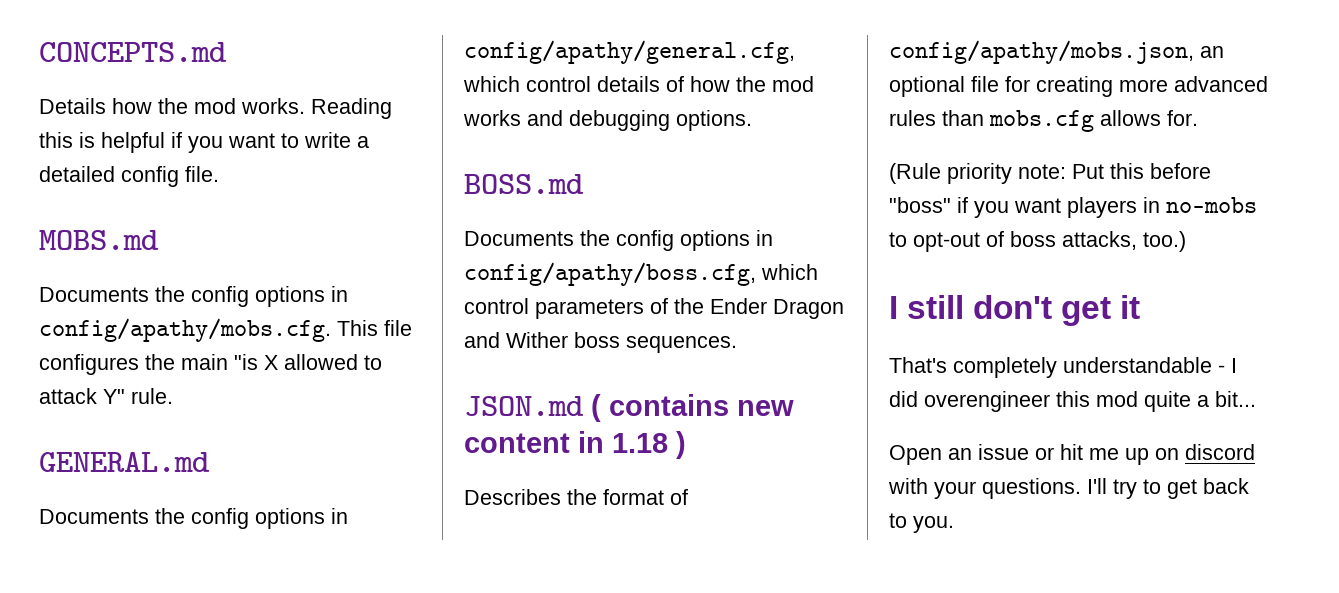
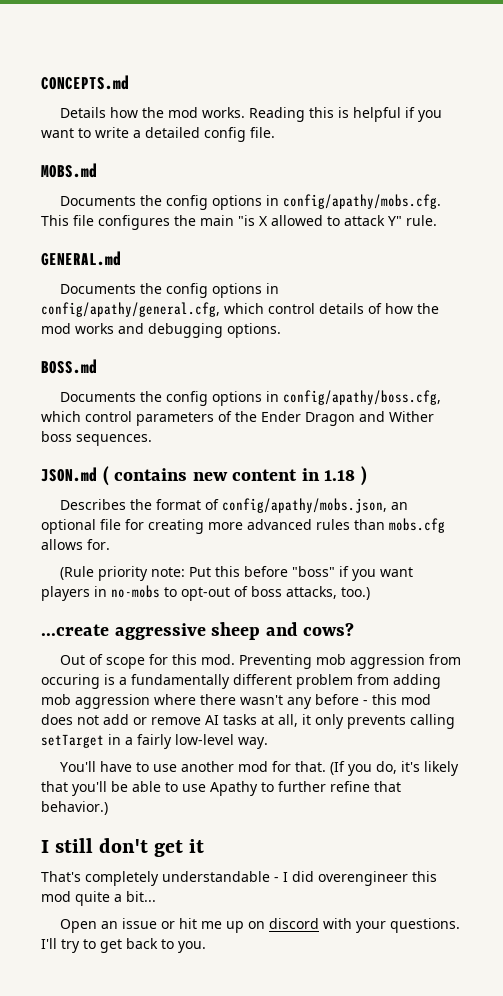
(1186, 241) none -> [41,622,355,640] [60,654,462,669] [41,674,441,689] [41,694,431,709] [41,714,455,729] [41,734,268,749] [60,761,460,776] [41,781,401,796] [41,801,108,815] // ...create aggressive sheep and cows? // Out of scope for this mod. Preventing mob aggression from occuring is a fundamentally different problem from adding mob aggression where there wasn't any before - this mod does not add or remove AI tasks at all, it only prevents calling setTarget in a fairly low-level way. // You'll have to use another mod for that. (If you do, it's likely that you'll be able to use Apathy to further refine that behavior.)

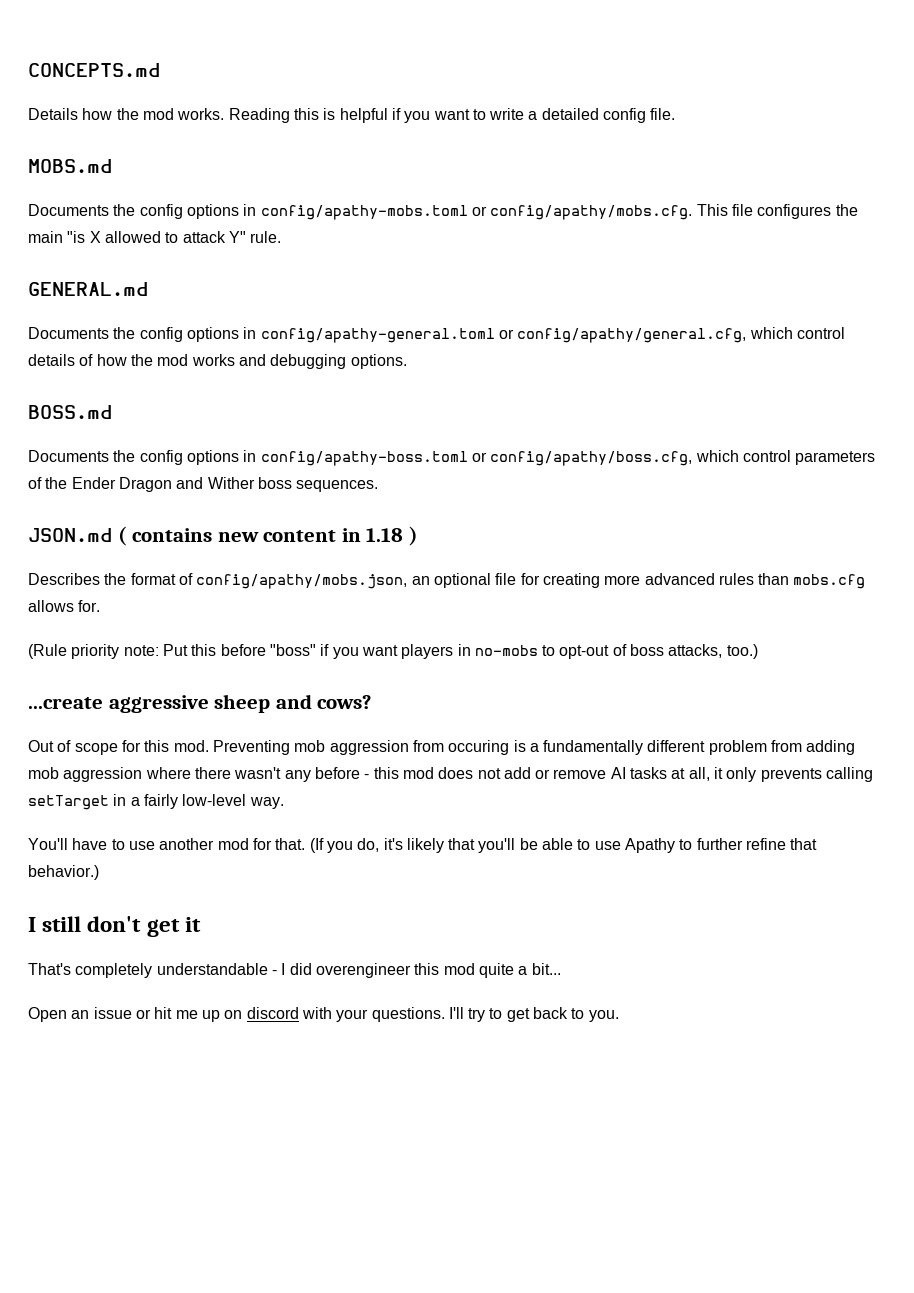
(280, 200) none -> [260,205,487,220] config/apathy-mobs.toml or
(280, 288) none -> [260,328,514,343] config/apathy-general.toml or
(280, 396) none -> [260,451,487,466] config/apathy-boss.toml or

